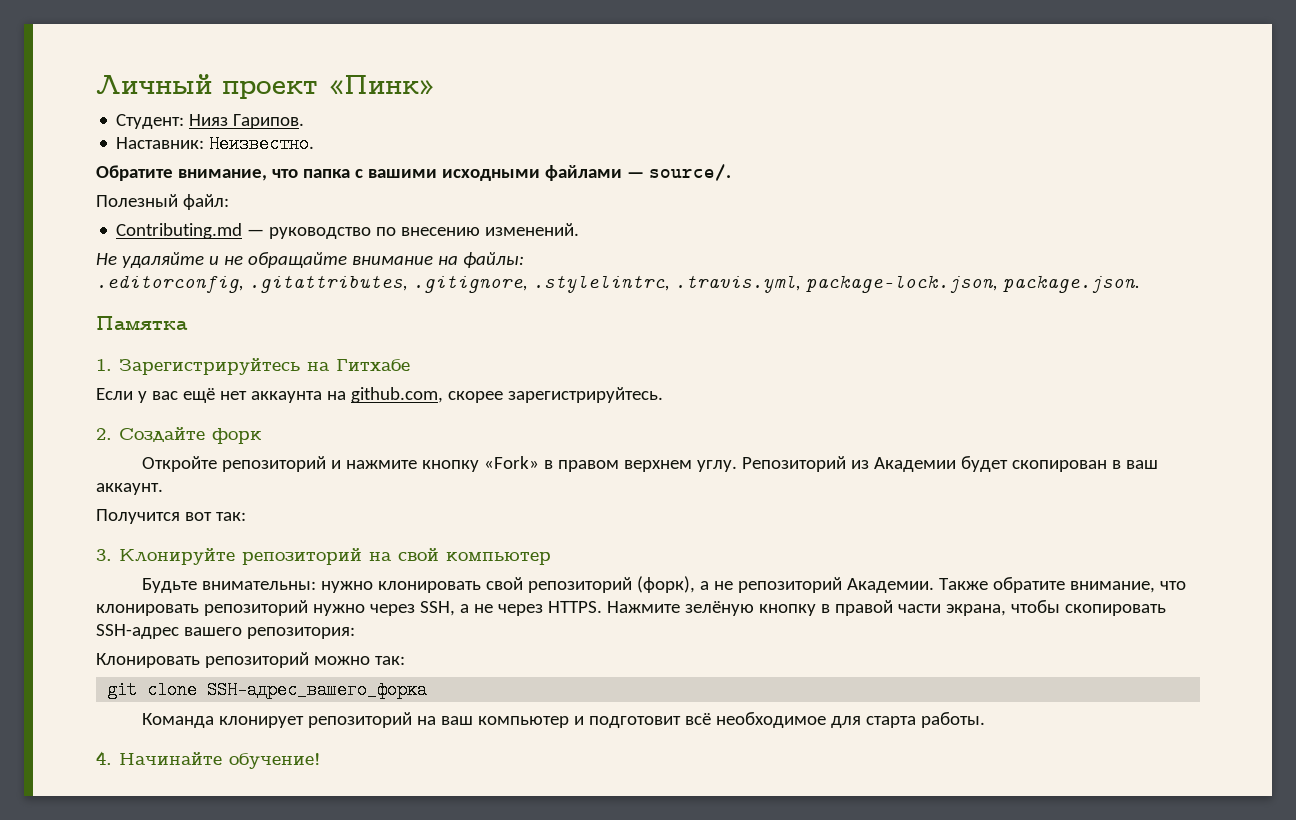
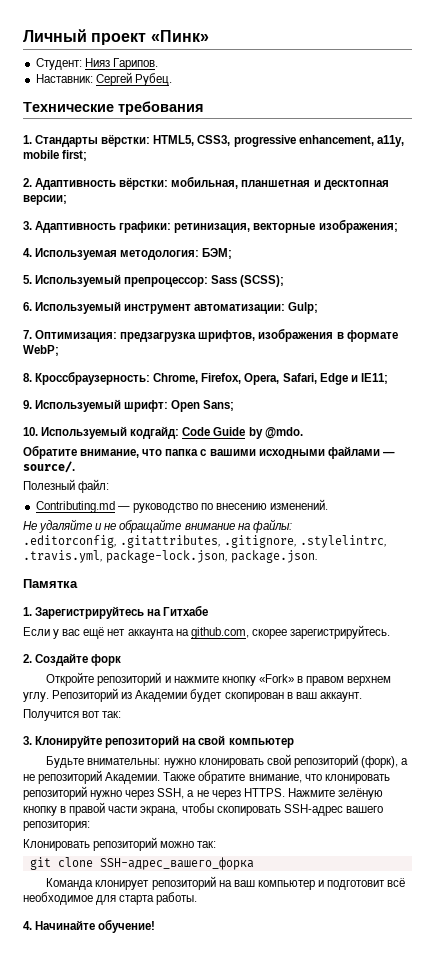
[209,136,315,153] Неизвестно. -> [95,72,172,86] [23,101,203,115] [23,134,404,147] [23,150,88,161] [23,176,389,190] [23,195,67,205] [23,219,398,233] [23,248,233,260] [23,274,285,287] [23,301,319,314] [23,328,398,342] [23,345,59,356] [23,371,388,385] [23,399,235,412] [23,426,303,439] Сергей Рубец. // Технические требования // 1. Стандарты вёрстки: HTML5, CSS3, progressive enhancement, a11y, mobile first; // 2. Адаптивность вёрстки: мобильная, планшетная и десктопная версии; // 3. Адаптивность графики: ретинизация, векторные изображения; // 4. Используемая методология: БЭМ; // 5. Используемый препроцессор: Sass (SCSS); // 6. Используемый инструмент автоматизации: Gulp; // 7. Оптимизация: предзагрузка шрифтов, изображения в формате WebP; // 8. Кроссбраузерность: Chrome, Firefox, Opera, Safari, Edge и IE11; // 9. Используемый шрифт: Open Sans; // 10. Используемый кодгайд: Code Guide by @mdo.

